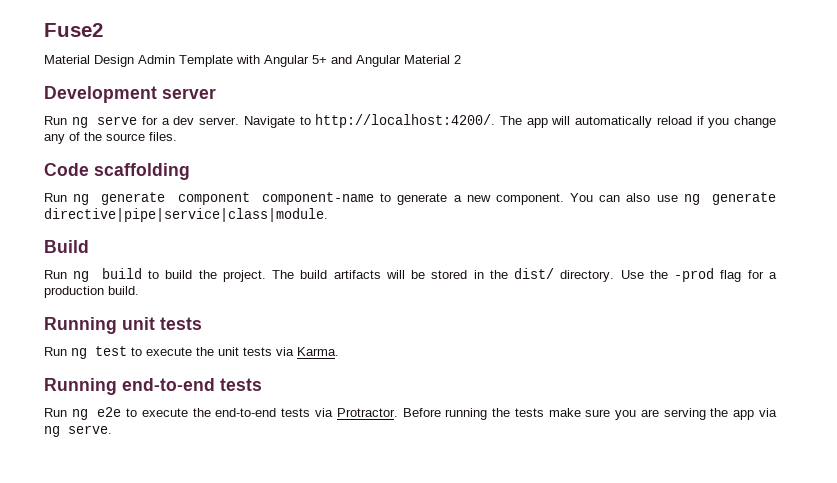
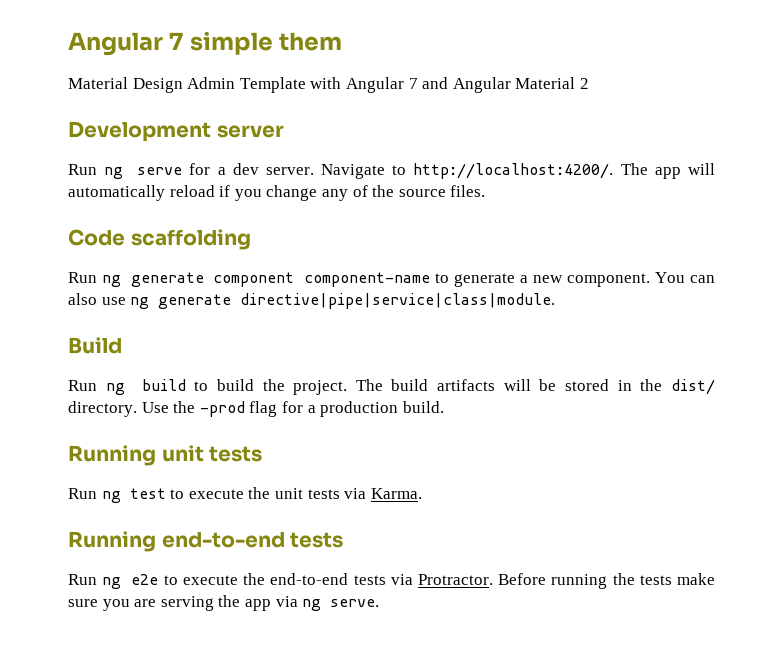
[44,23,103,37] Fuse2 -> [68,31,343,56] Angular 7 simple them
[312,55,327,64] 5+ -> [408,78,418,89] 7

